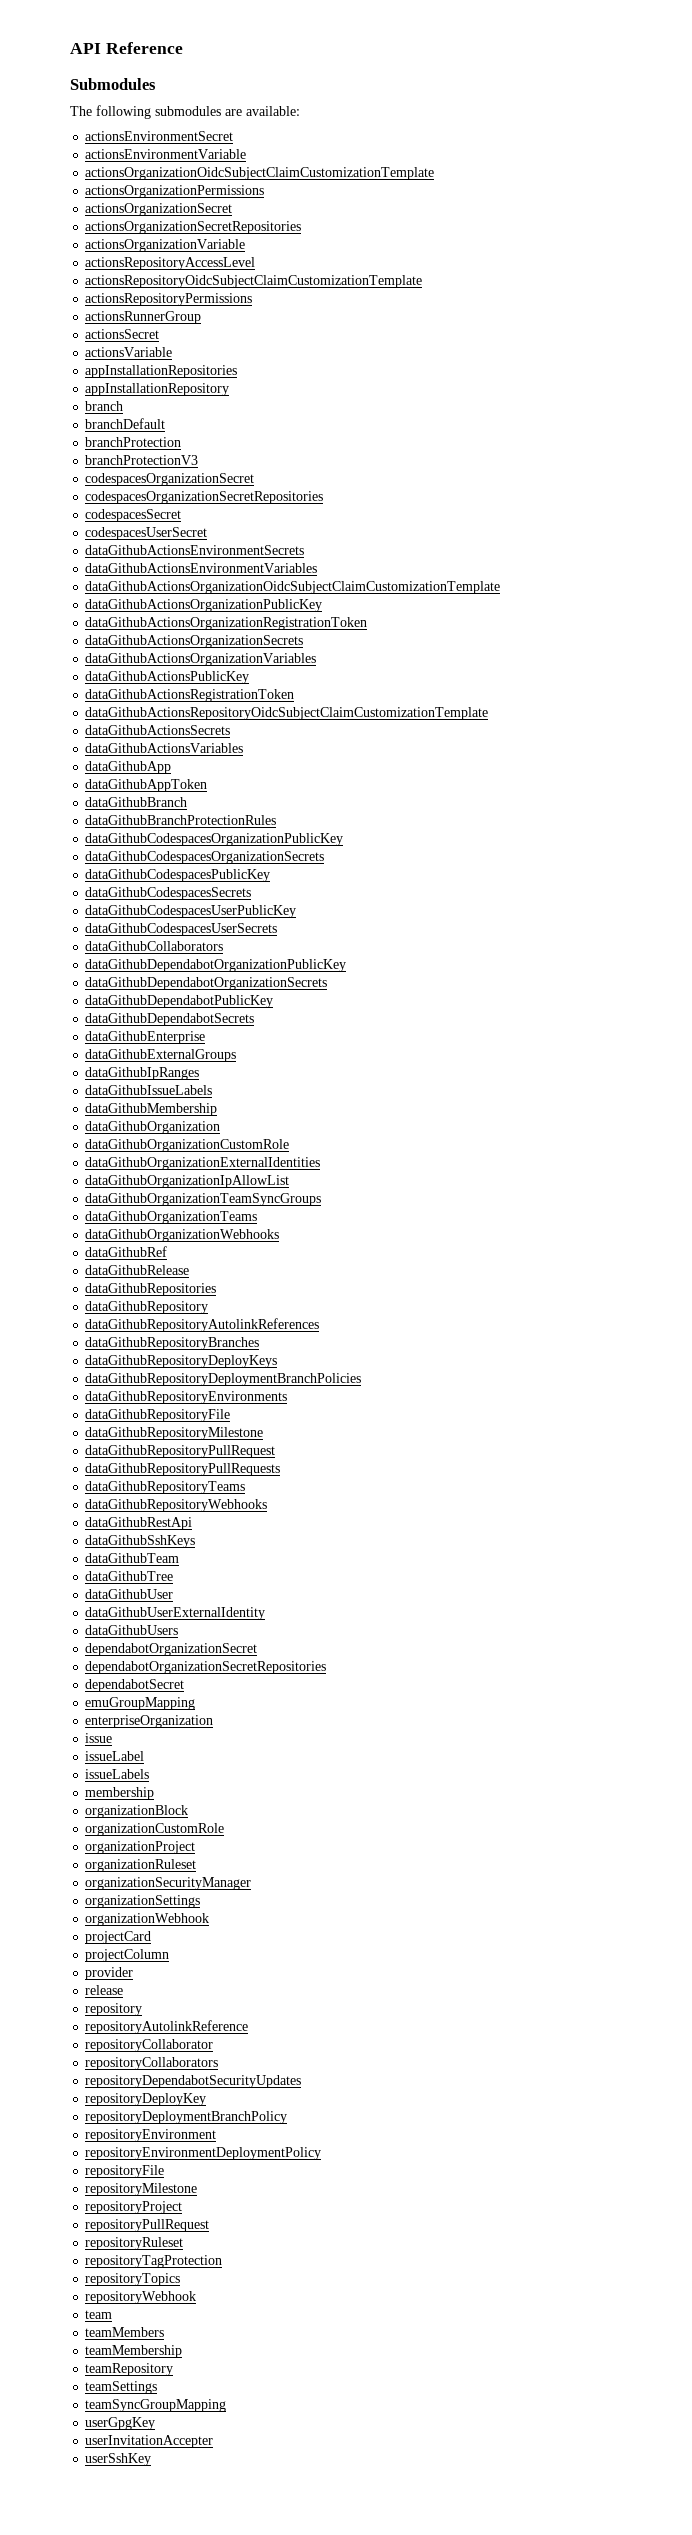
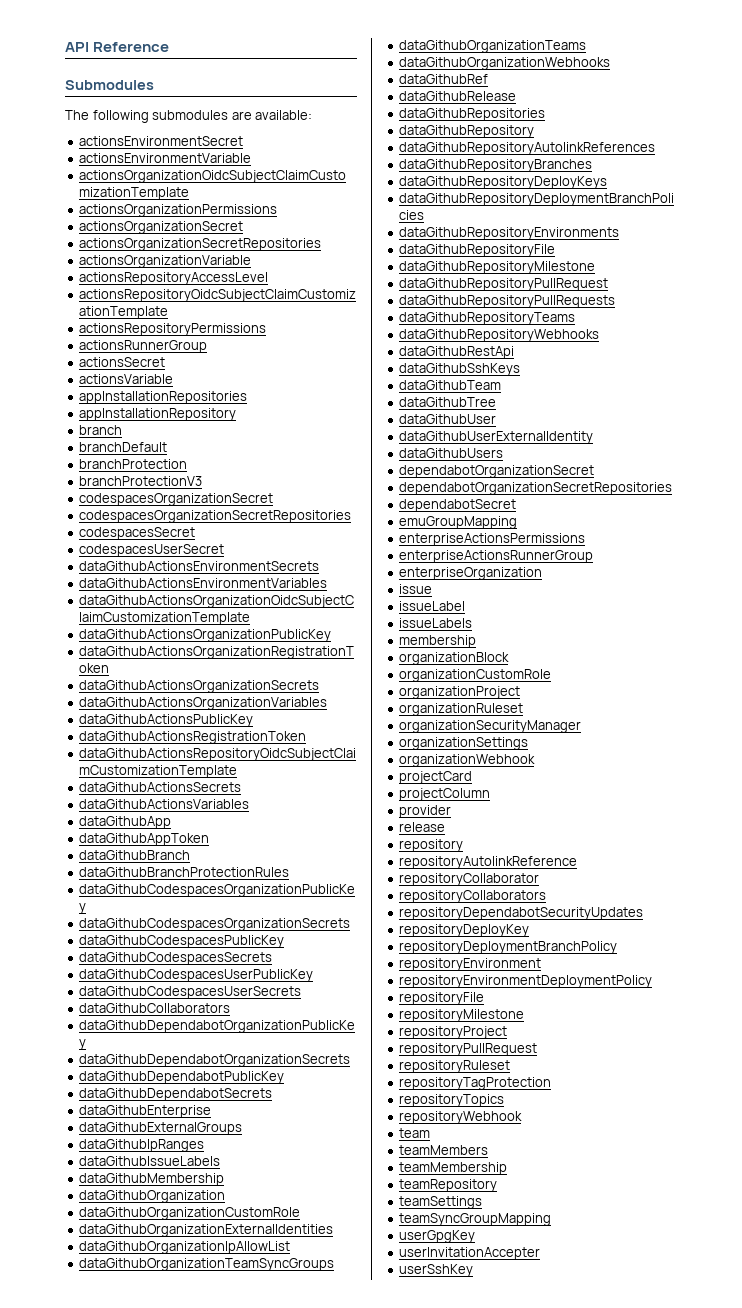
(196, 1703) none -> [399,533,586,546] [399,550,594,563] // enterpriseActionsPermissions // enterpriseActionsRunnerGroup

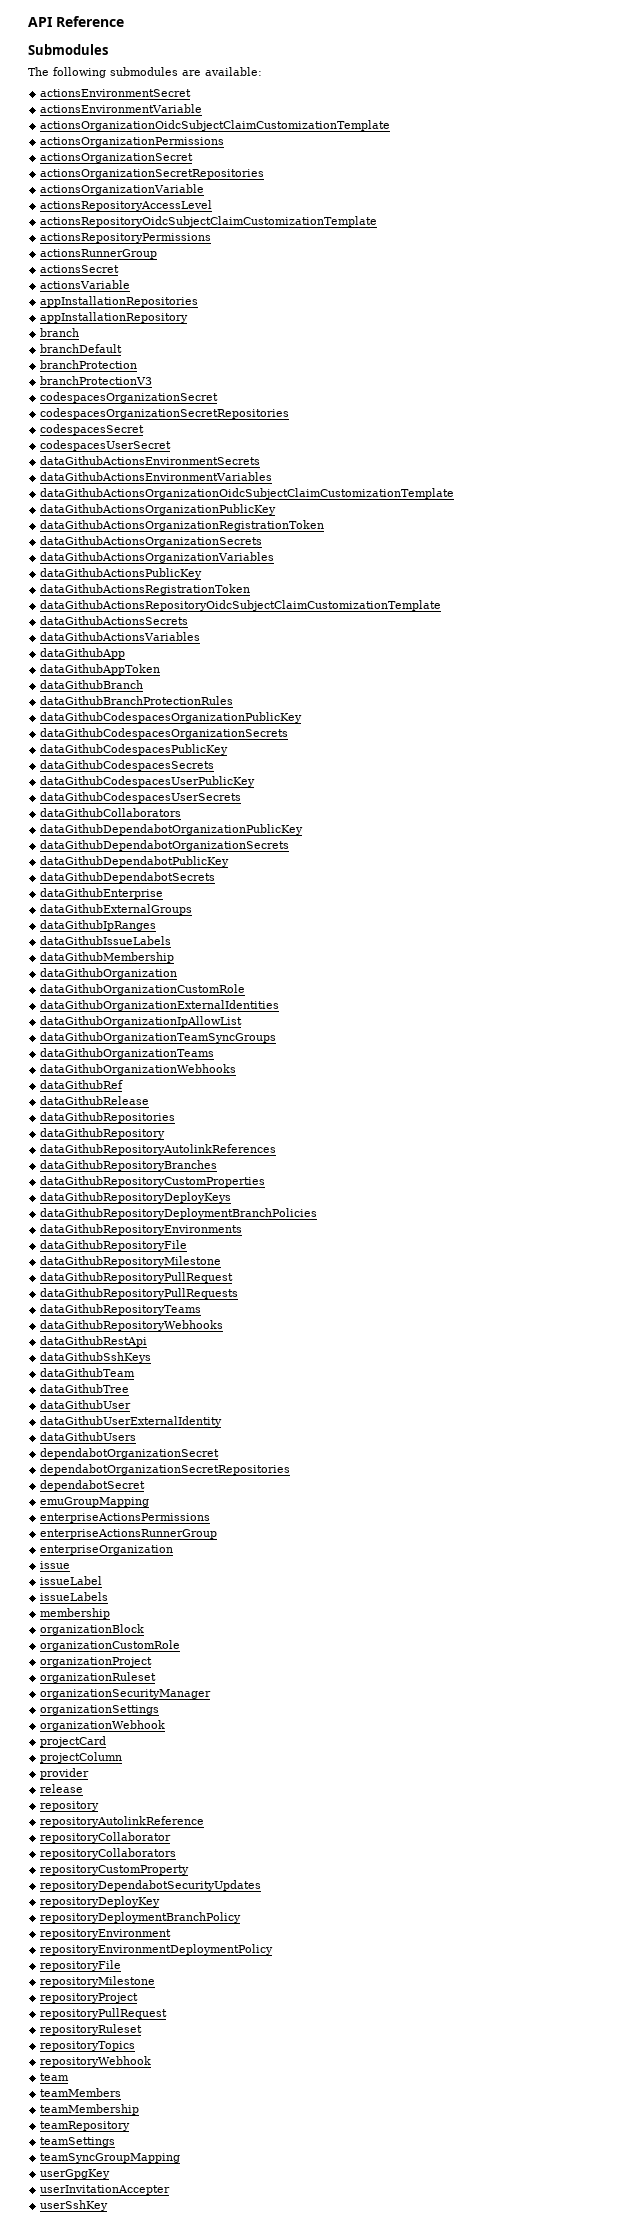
(593, 165) none -> [40,1176,266,1187] // dataGithubRepositoryCustomProperties
(547, 896) none -> [40,1865,190,1875] // repositoryCustomProperty
[399,1077,552,1090] // repositoryTagProtection -> (143, 2029) none

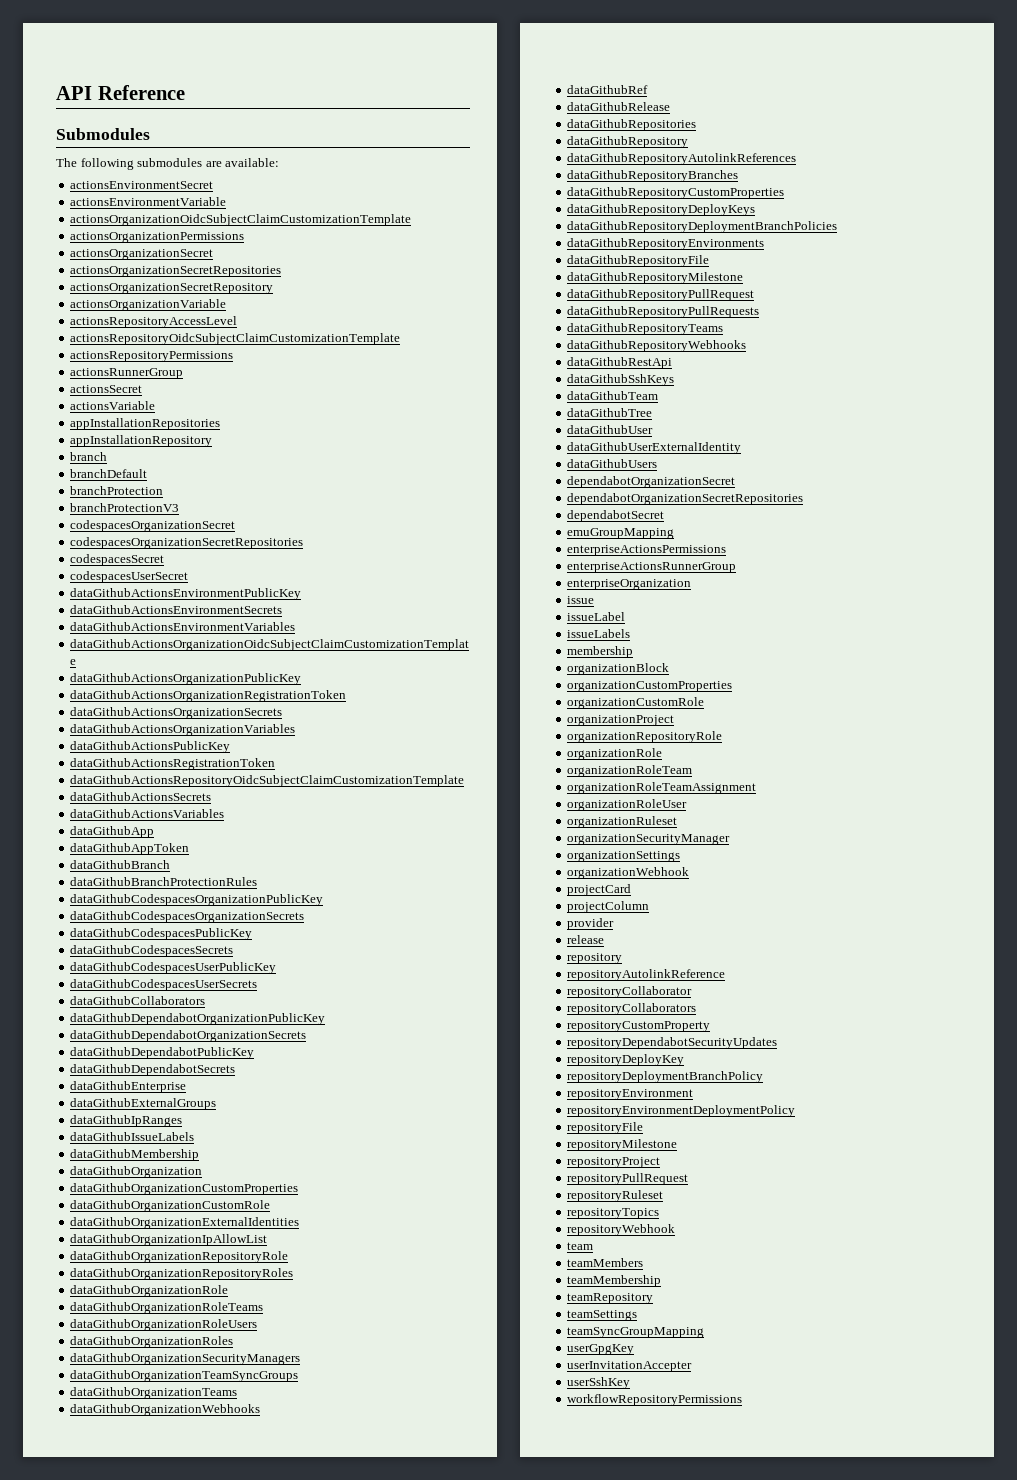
(265, 174) none -> [70,283,274,294] // actionsOrganizationSecretRepository
(172, 445) none -> [70,588,302,600] // dataGithubActionsEnvironmentPublicKey
(178, 973) none -> [70,1183,299,1195] // dataGithubOrganizationCustomProperties
(243, 1021) none -> [70,1251,289,1263] [70,1268,294,1280] [70,1285,229,1297] [70,1302,264,1314] [70,1319,258,1331] [70,1336,234,1348] [70,1353,301,1365] // dataGithubOrganizationRepositoryRole // dataGithubOrganizationRepositoryRoles // dataGithubOrganizationRole // dataGithubOrganizationRoleTeams // dataGithubOrganizationRoleUsers // dataGithubOrganizationRoles // dataGithubOrganizationSecurityManagers
(145, 1629) none -> [567,681,733,692] // organizationCustomProperties
(153, 1662) none -> [567,731,723,743] [567,748,663,760] [567,765,693,777] [567,782,757,794] [567,799,688,811] // organizationRepositoryRole // organizationRole // organizationRoleTeam // organizationRoleTeamAssignment // organizationRoleUser
(109, 2205) none -> [567,1394,743,1406] // workflowRepositoryPermissions

